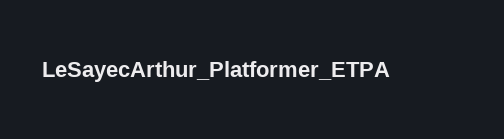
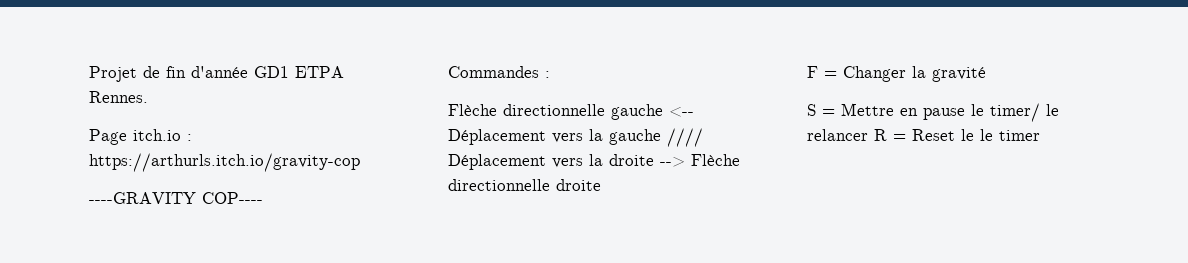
[42,61,390,82] LeSayecArthur_Platformer_ETPA -> [89,66,344,82] [89,91,148,103] [89,129,192,145] [89,153,360,172] [89,192,263,204] [448,66,550,78] [448,104,694,120] [448,128,703,147] [448,154,740,170] [448,179,601,191] [807,66,986,82] [807,103,1059,122] [807,129,1040,141] Projet de fin d'année GD1 ETPA Rennes. // Page itch.io : https://arthurls.itch.io/gravity-cop // ----GRAVITY COP---- // Commandes : // Flèche directionnelle gauche <-- Déplacement vers la gauche //// Déplacement vers la droite --> Flèche directionnelle droite // F = Changer la gravité // S = Mettre en pause le timer/ le relancer R = Reset le le timer

